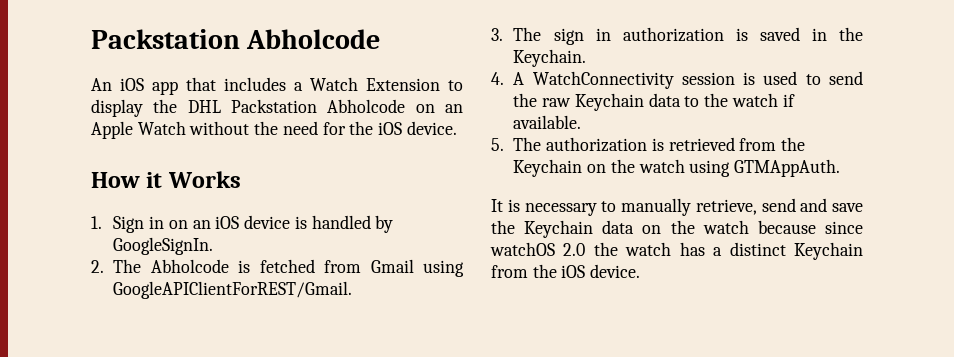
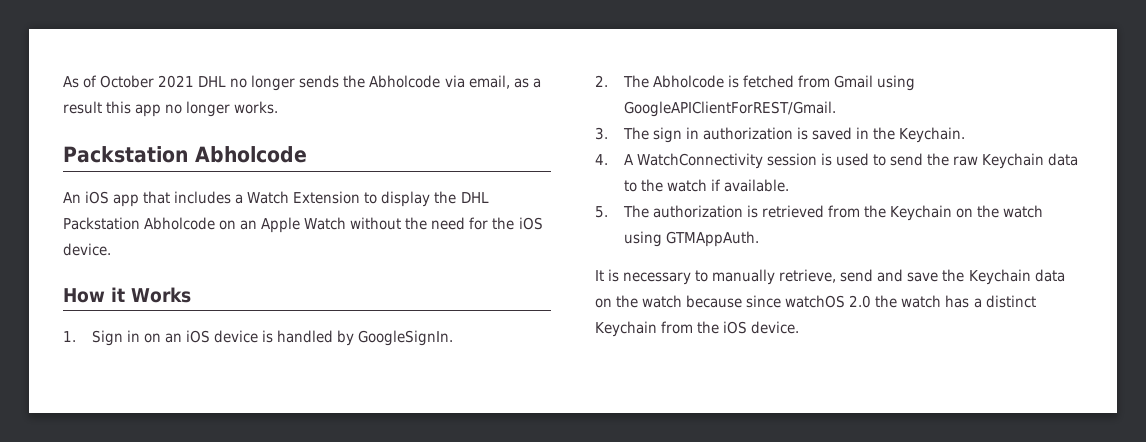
(91, 39) none -> [63,75,541,91] [63,101,279,117] As of October 2021 DHL no longer sends the Abholcode via email, as a result this app no longer works. //

